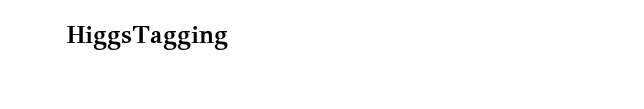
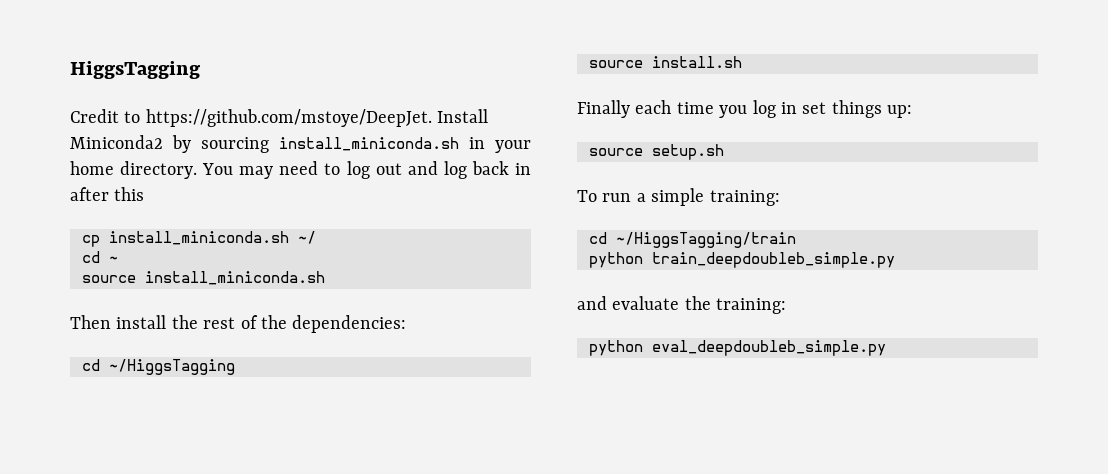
(228, 38) none -> [70,109,489,127] [70,135,531,153] [70,161,532,179] [70,187,145,201] [82,231,316,247] [82,251,118,263] [82,271,325,285] [70,315,407,333] [82,359,235,375] [589,56,742,68] [577,100,913,118] [589,144,724,160] [577,188,780,206] [589,232,796,248] [589,252,895,268] [577,296,787,314] [589,340,886,356] // Credit to https://github.com/mstoye/DeepJet. Install Miniconda2 by sourcing install_miniconda.sh in your home directory. You may need to log out and log back in after this // cp install_miniconda.sh ~/ // cd ~ // source install_miniconda.sh // Then install the rest of the dependencies: // cd ~/HiggsTagging // source install.sh // Finally each time you log in set things up: // source setup.sh // To run a simple training: // cd ~/HiggsTagging/train // python train_deepdoubleb_simple.py // and evaluate the training: // python eval_deepdoubleb_simple.py

